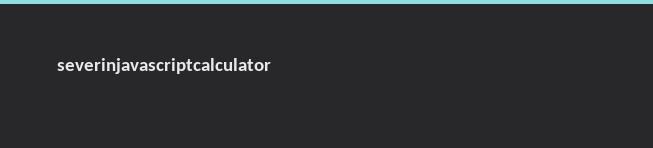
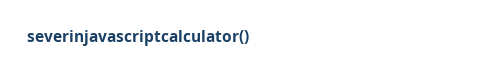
[57,58,271,74] severinjavascriptcalculator -> [27,30,249,46] severinjavascriptcalculator()

